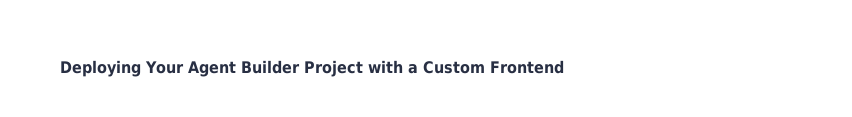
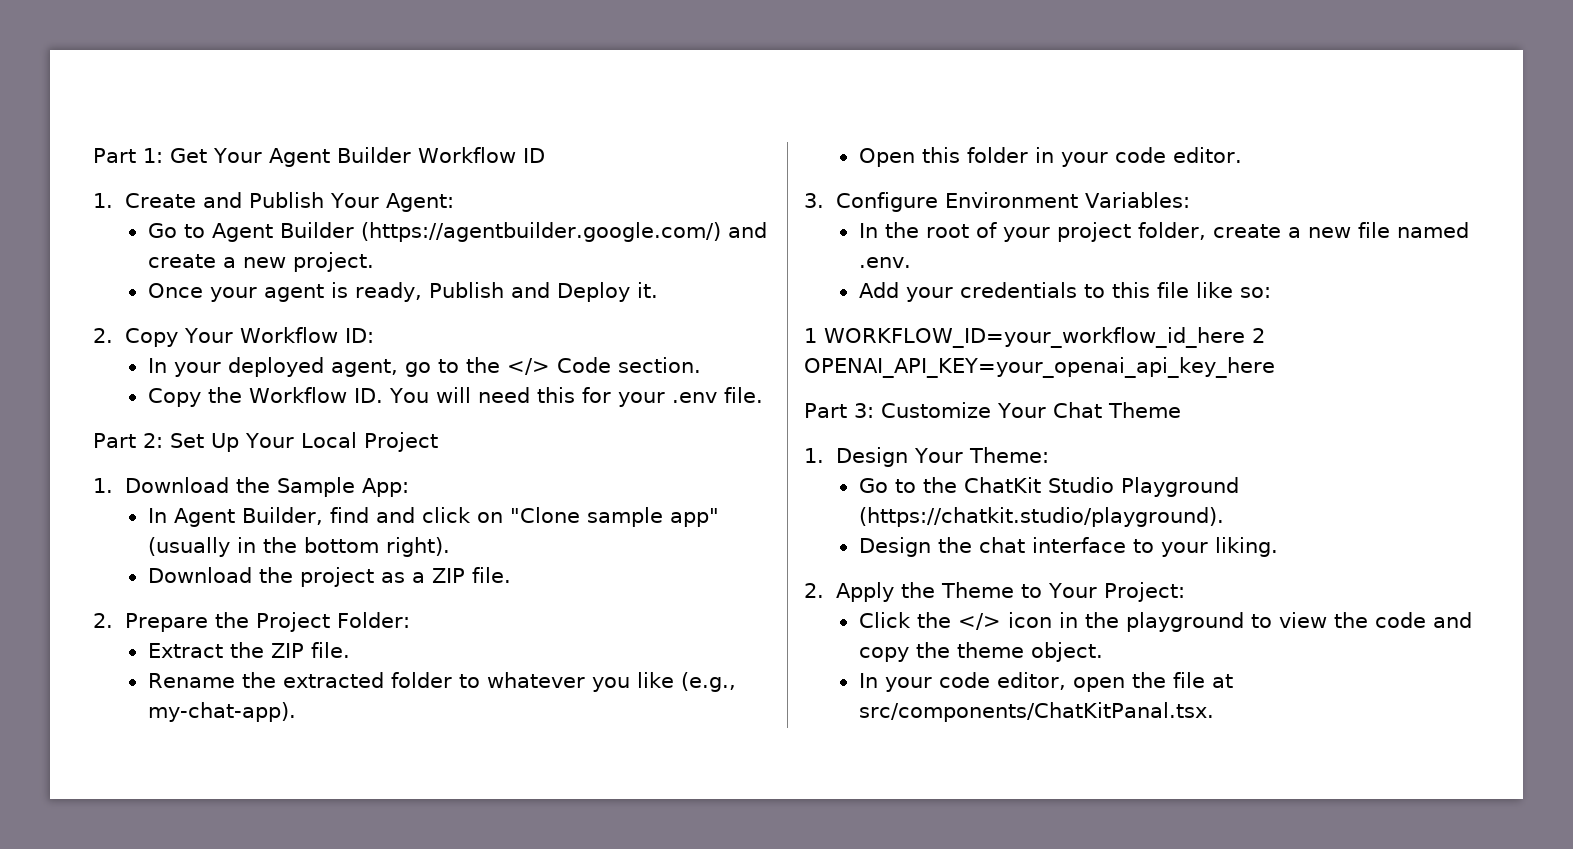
[60,60,564,77] Deploying Your Agent Builder Project with a Custom Frontend -> [93,147,545,167] [93,192,454,212] [147,222,767,242] [147,252,374,272] [147,282,658,302] [93,327,374,347] [147,357,701,377] [147,387,763,407] [93,432,438,452] [93,477,410,497] [147,507,719,527] [147,537,450,557] [147,567,511,587] [93,612,411,632] [147,642,350,658] [147,672,736,692] [147,702,296,722] [858,147,1242,167] [804,192,1191,212] [858,222,1469,242] [858,257,911,268] [858,282,1271,302] [804,327,1265,348] [804,357,1275,378] [804,402,1181,418] [804,447,1049,467] [858,477,1239,497] [858,507,1224,527] [858,537,1278,557] [804,582,1185,602] [858,612,1472,632] [858,642,1103,662] [858,672,1233,692] [858,702,1214,722] Part 1: Get Your Agent Builder Workflow ID // 1. Create and Publish Your Agent: // Go to Agent Builder (https://agentbuilder.google.com/) and create a new project. // Once your agent is ready, Publish and Deploy it. // 2. Copy Your Workflow ID: // In your deployed agent, go to the </> Code section. // Copy the Workflow ID. You will need this for your .env file. // Part 2: Set Up Your Local Project // 1. Download the Sample App: // In Agent Builder, find and click on "Clone sample app" (usually in the bottom right). // Download the project as a ZIP file. // 2. Prepare the Project Folder: // Extract the ZIP file. // Rename the extracted folder to whatever you like (e.g., my-chat-app). // Open this folder in your code editor. // 3. Configure Environment Variables: // In the root of your project folder, create a new file named .env. // Add your credentials to this file like so: // 1 WORKFLOW_ID=your_workflow_id_here 2 OPENAI_API_KEY=your_openai_api_key_here // Part 3: Customize Your Chat Theme // 1. Design Your Theme: // Go to the ChatKit Studio Playground (https://chatkit.studio/playground). // Design the chat interface to your liking. // 2. Apply the Theme to Your Project: // Click the </> icon in the playground to view the code and copy the theme object. // In your code editor, open the file at src/components/ChatKitPanal.tsx.

